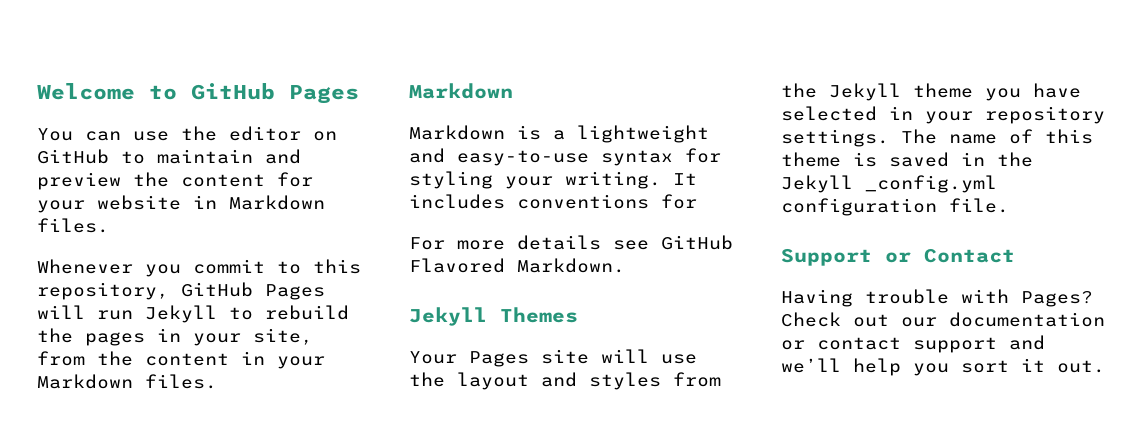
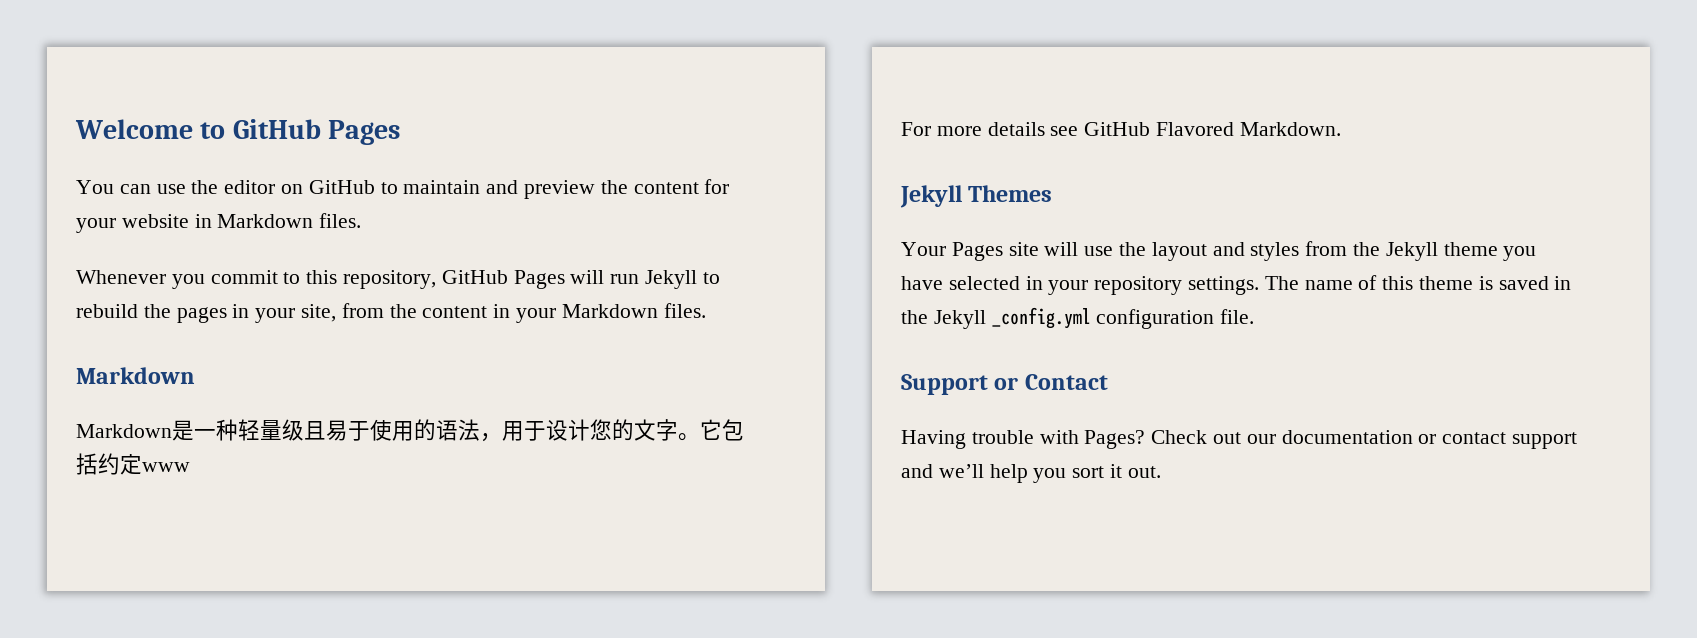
[517,125,709,143] [409,148,721,166] [409,171,697,189] [409,194,697,209] is a lightweight and easy-to-use syntax for styling your writing. It includes conventions for -> [172,419,744,442] [76,453,190,475] 是一种轻量级且易于使用的语法，用于设计您的文字。它包括约定www

